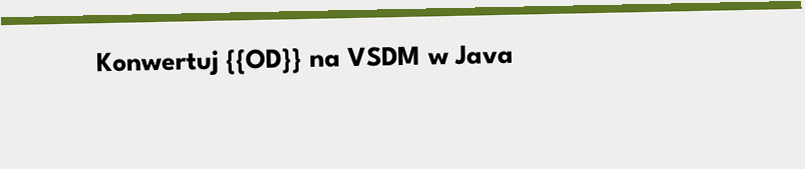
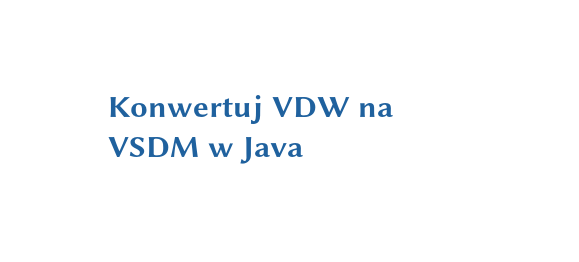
[225,48,303,75] {{OD}} -> [271,97,350,118] VDW

